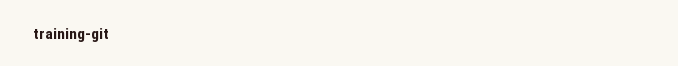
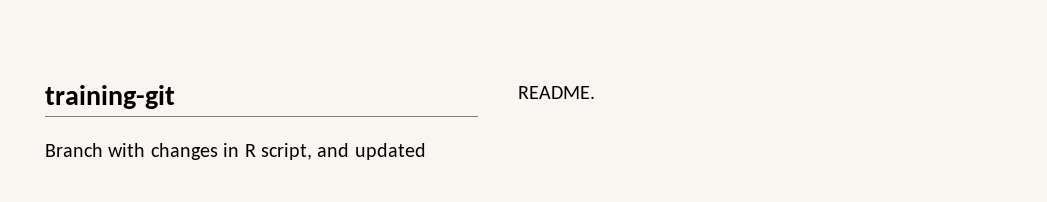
(109, 35) none -> [45,143,426,160] [518,86,595,99] // Branch with changes in R script, and updated README.

